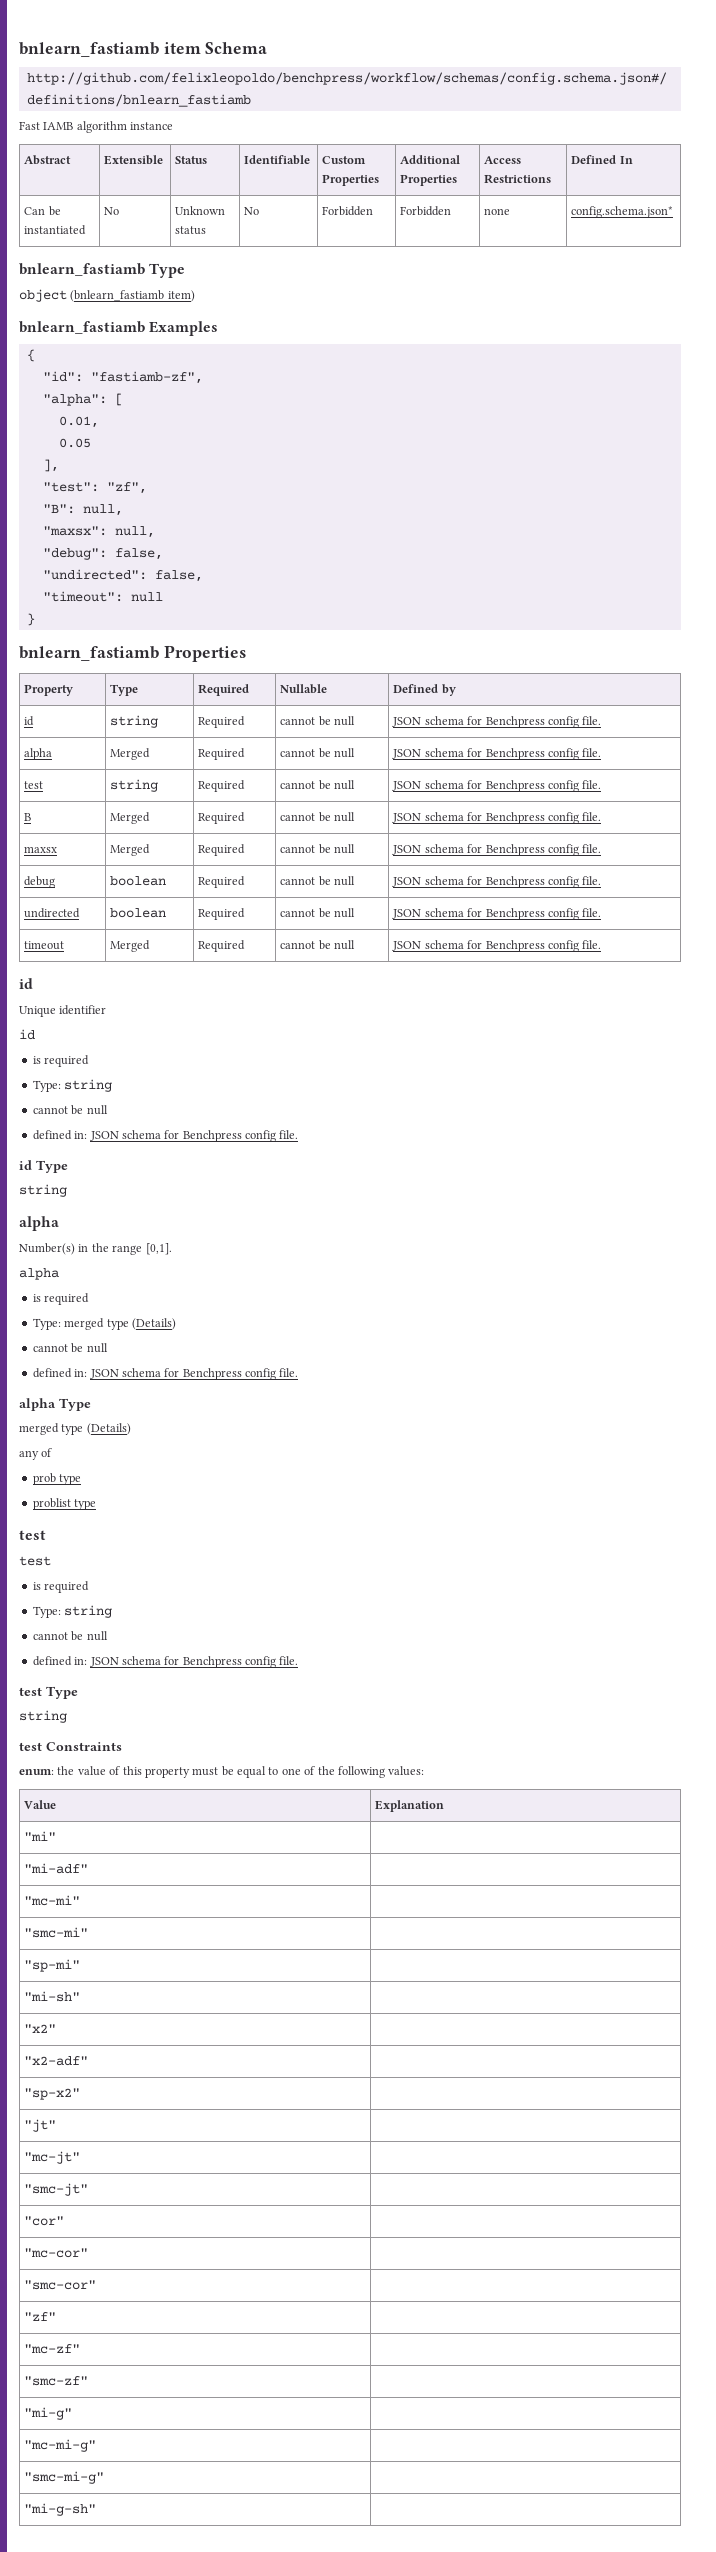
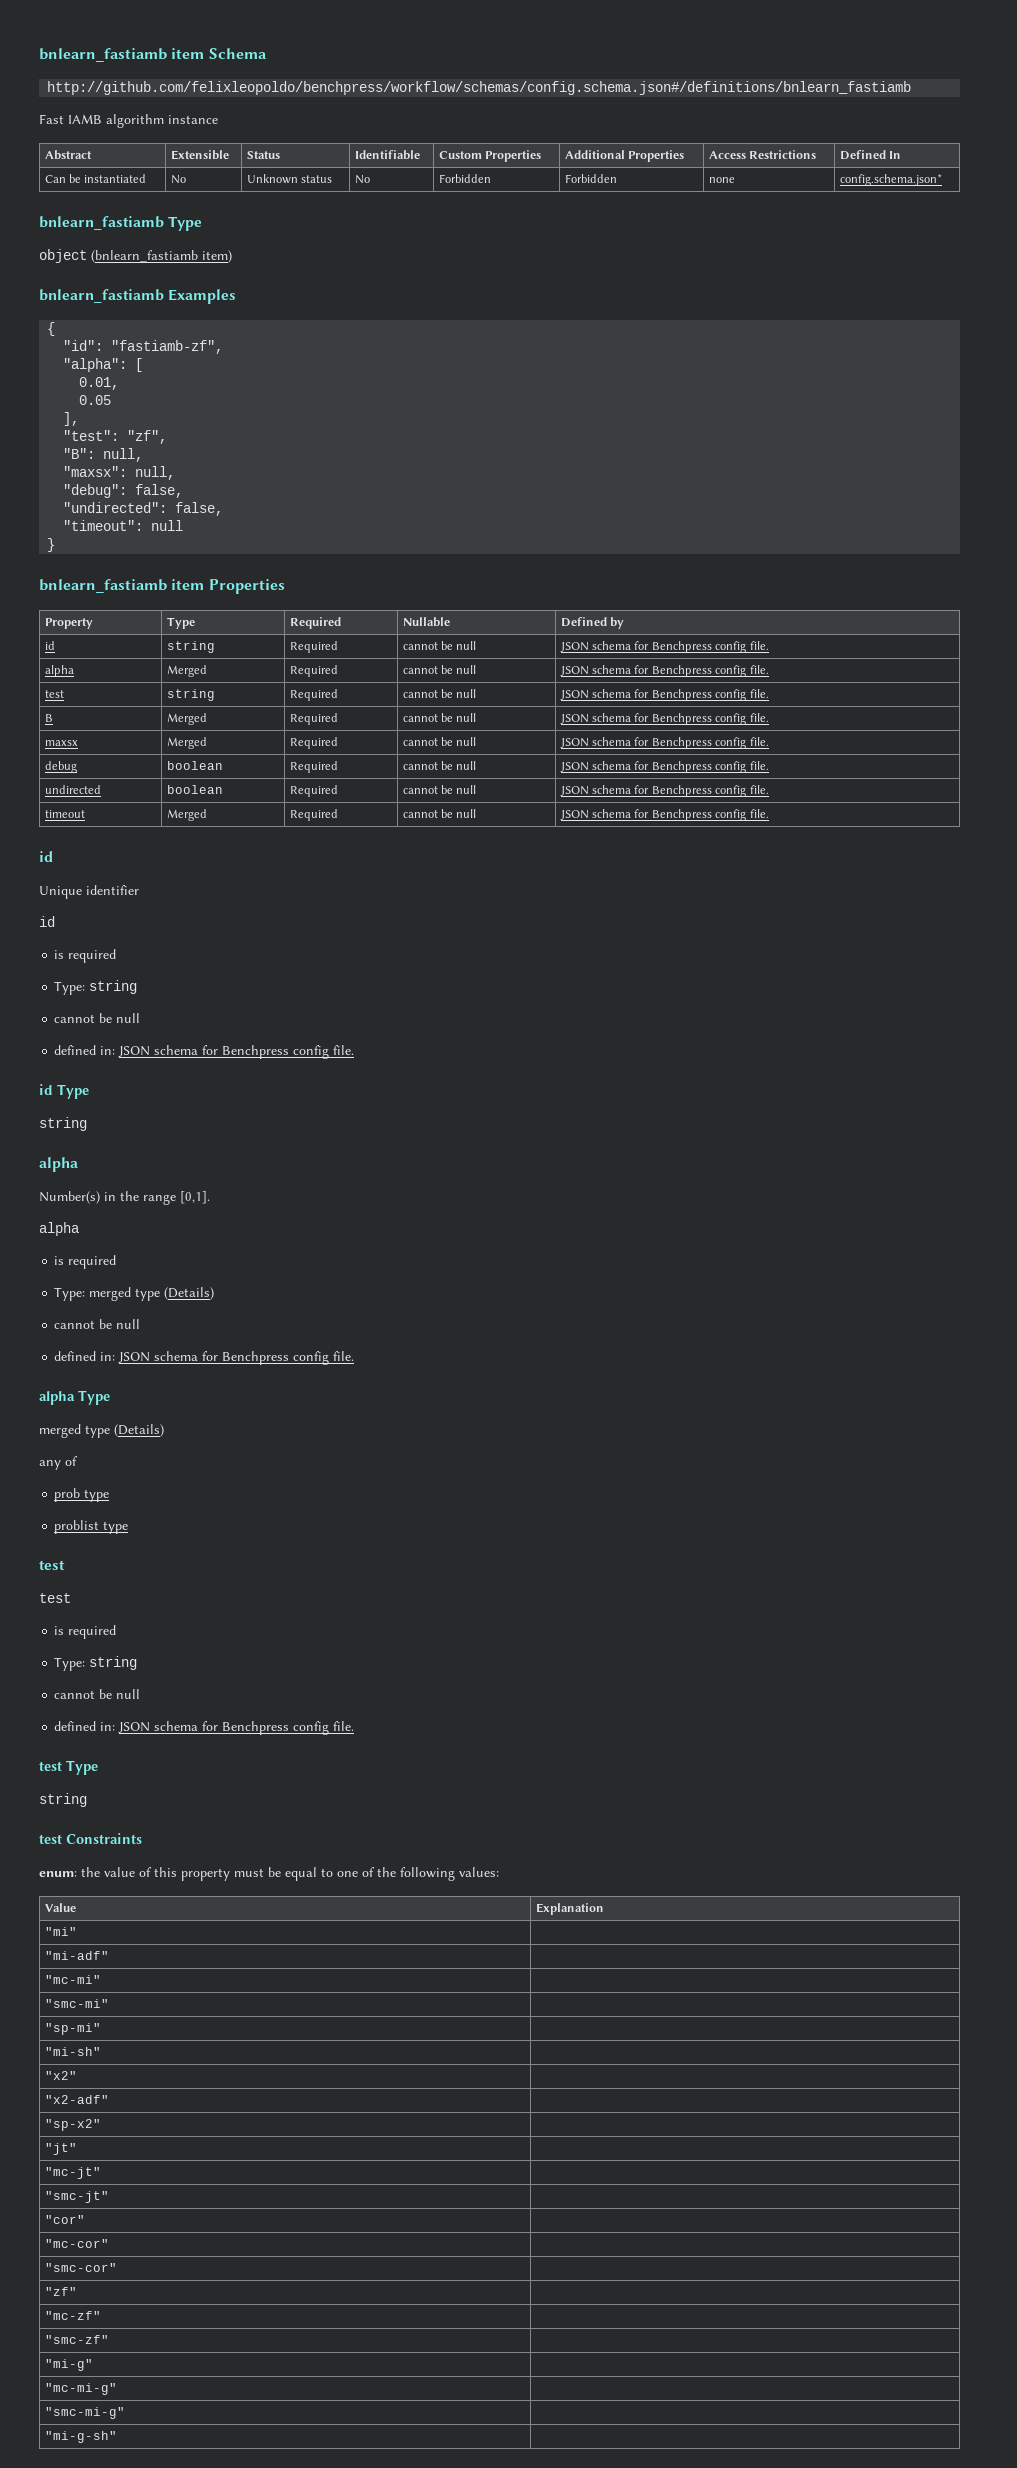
(159, 653) none -> [171,579,205,590] item

